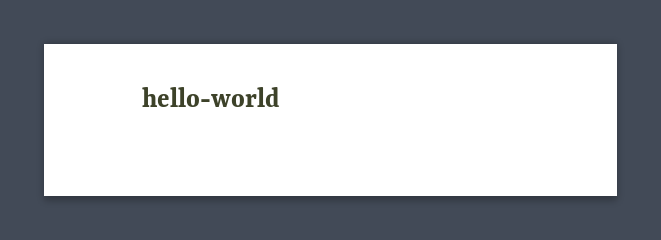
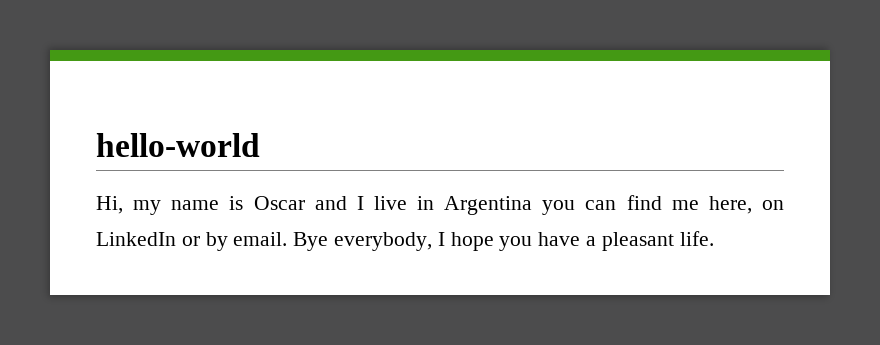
(280, 97) none -> [96,195,784,215] [96,231,714,251] // Hi, my name is Oscar and I live in Argentina you can find me here, on LinkedIn or by email. Bye everybody, I hope you have a pleasant life.

